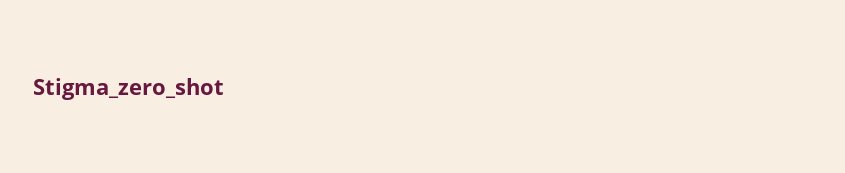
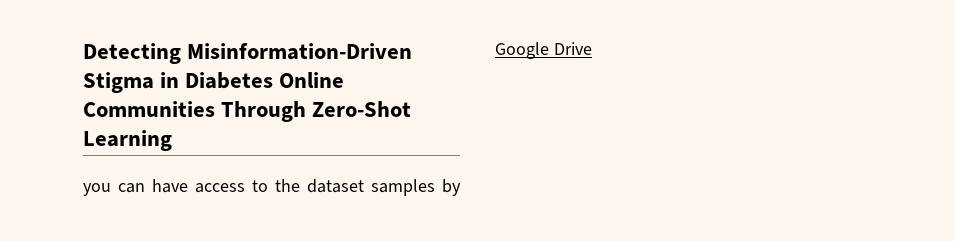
[33,78,224,100] Stigma_zero_shot -> [83,43,413,64] [83,72,345,93] [83,101,412,122] [83,130,172,151] [83,179,461,196] [495,42,592,59] Detecting Misinformation-Driven Stigma in Diabetes Online Communities Through Zero-Shot Learning // you can have access to the dataset samples by Google Drive

